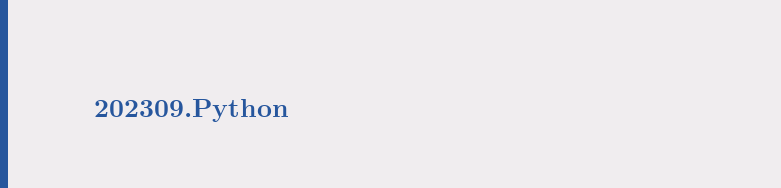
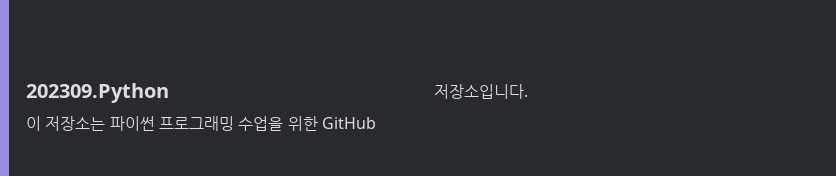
(289, 110) none -> [26,116,376,131] [434,84,528,99] // 이 저장소는 파이썬 프로그래밍 수업을 위한 GitHub 저장소입니다.

